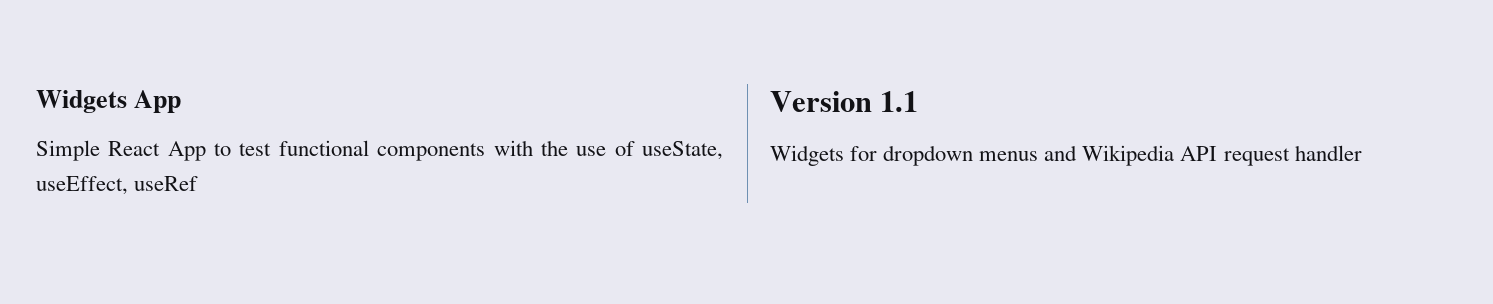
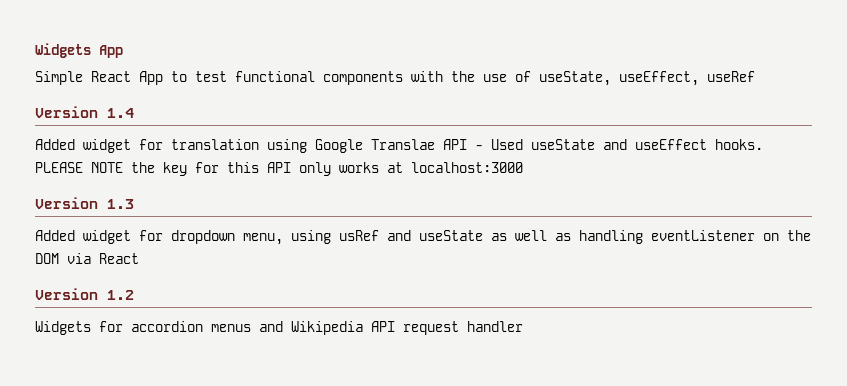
[880,91,919,112] 1.1 -> [107,108,134,118] [35,139,763,153] [35,162,523,176] [35,197,134,209] [35,230,811,245] [35,253,139,264] [35,288,134,300] 1.4 // Added widget for translation using Google Translae API - Used useState and useEffect hooks. PLEASE NOTE the key for this API only works at localhost:3000 // Version 1.3 // Added widget for dropdown menu, using usRef and useState as well as handling eventListener on the DOM via React // Version 1.2
[883,145,974,166] dropdown -> [131,321,203,332] accordion

